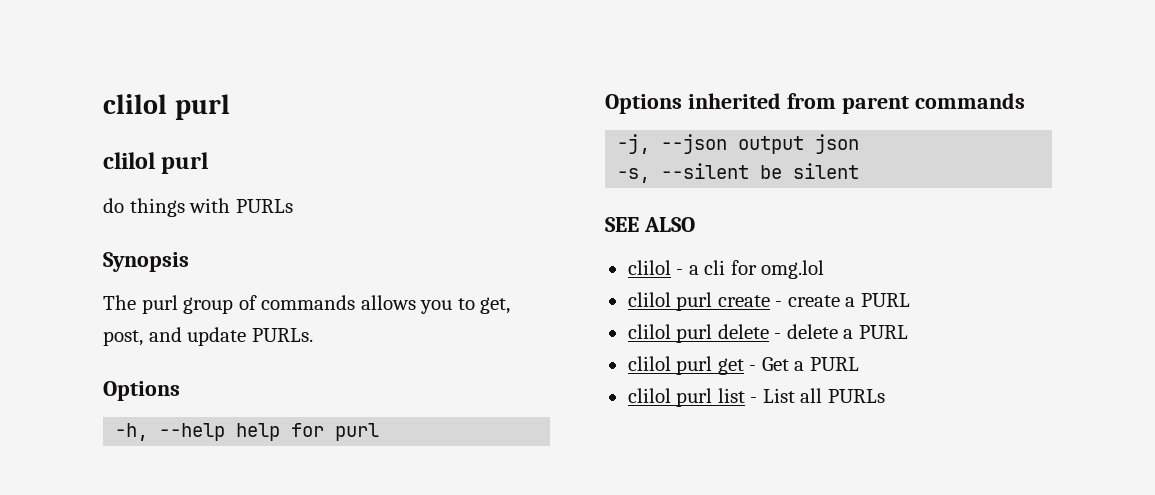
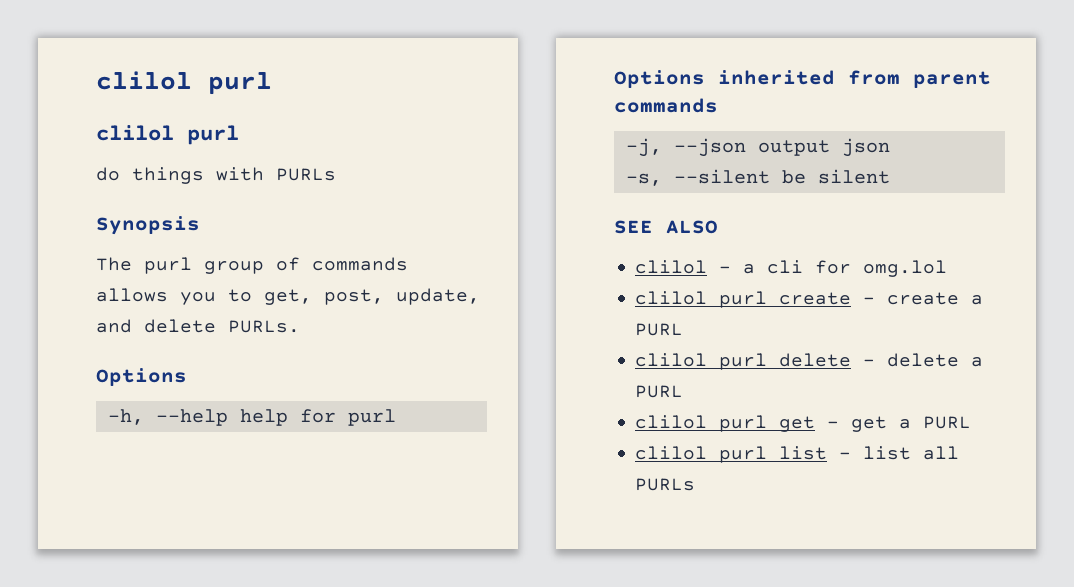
[148,327,247,346] and update -> [396,288,480,305] [96,319,216,333] update, and delete
[761,357,789,371] Get -> [851,416,888,432] get
[762,388,795,403] List -> [863,446,912,460] list

